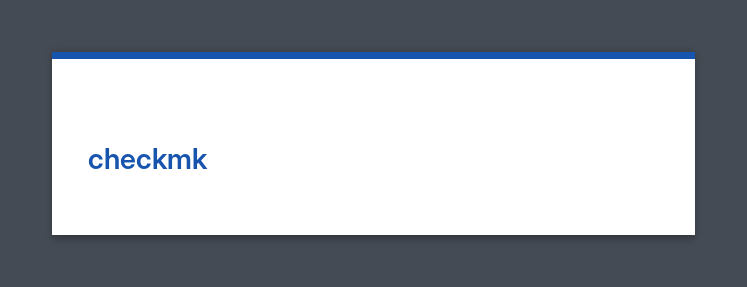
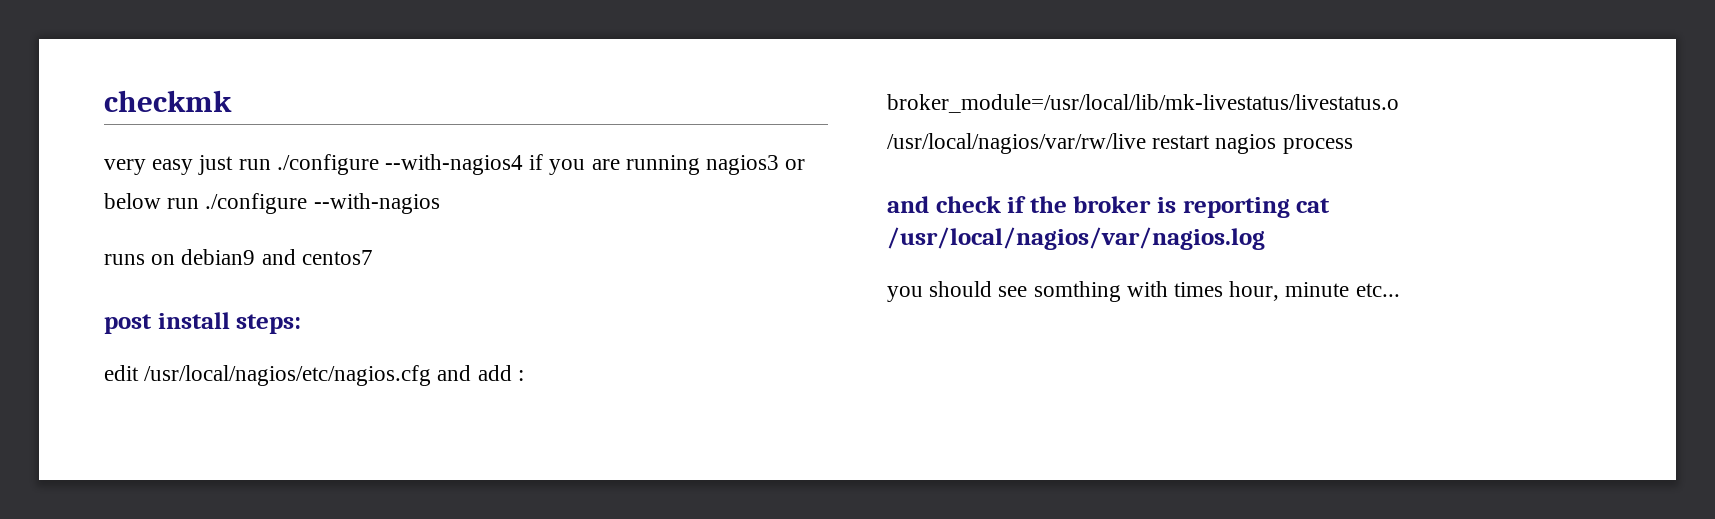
(208, 158) none -> [104,154,806,175] [104,193,440,214] [104,249,373,265] [104,312,302,334] [104,365,524,386] [887,94,1399,113] [887,133,1353,154] [887,196,1331,218] [887,227,1265,250] [887,281,1400,302] // very easy just run ./configure --with-nagios4 if you are running nagios3 or below run ./configure --with-nagios // runs on debian9 and centos7 // post install steps: // edit /usr/local/nagios/etc/nagios.cfg and add : broker_module=/usr/local/lib/mk-livestatus/livestatus.o /usr/local/nagios/var/rw/live restart nagios process // and check if the broker is reporting cat /usr/local/nagios/var/nagios.log // you should see somthing with times hour, minute etc...

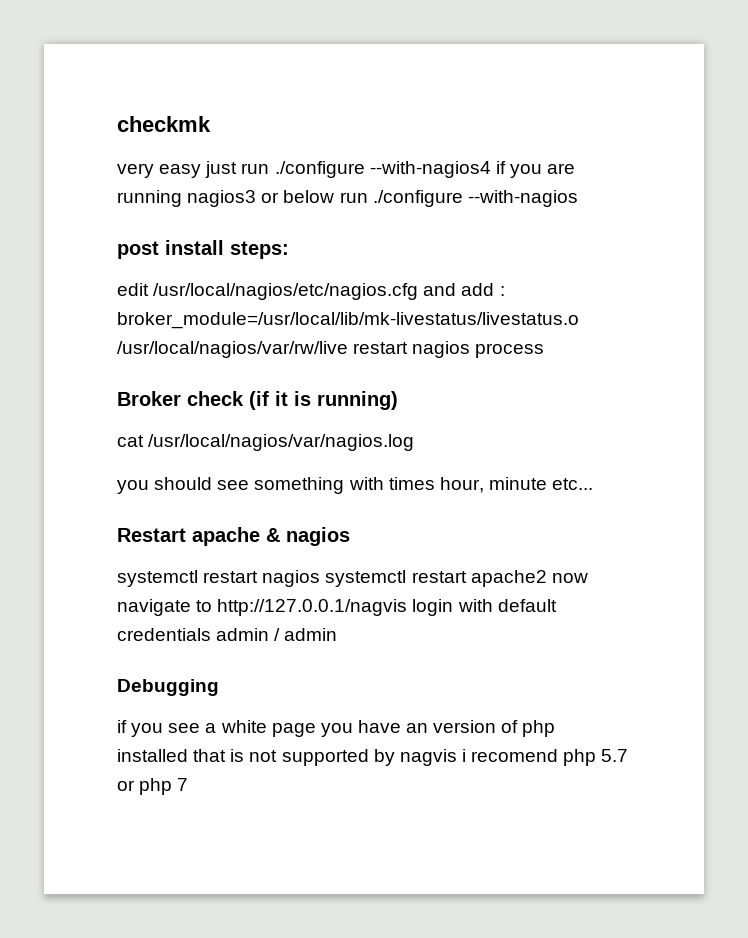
[104,249,373,265] // runs on debian9 and centos7 -> (578, 198) none
[887,196,1290,218] and check if the broker is reporting -> [117,391,398,410] Broker check (if it is running) //
[1033,281,1121,302] somthing -> [254,477,345,494] something
(1400, 290) none -> [117,527,350,546] [117,570,588,587] [117,599,557,616] [117,628,338,641] [117,679,219,696] [117,720,556,737] [117,749,629,766] [117,778,189,795] // Restart apache & nagios // systemctl restart nagios systemctl restart apache2 now navigate to http://127.0.0.1/nagvis login with default credentials admin / admin // Debugging // if you see a white page you have an version of php installed that is not supported by nagvis i recomend php 5.7 or php 7

